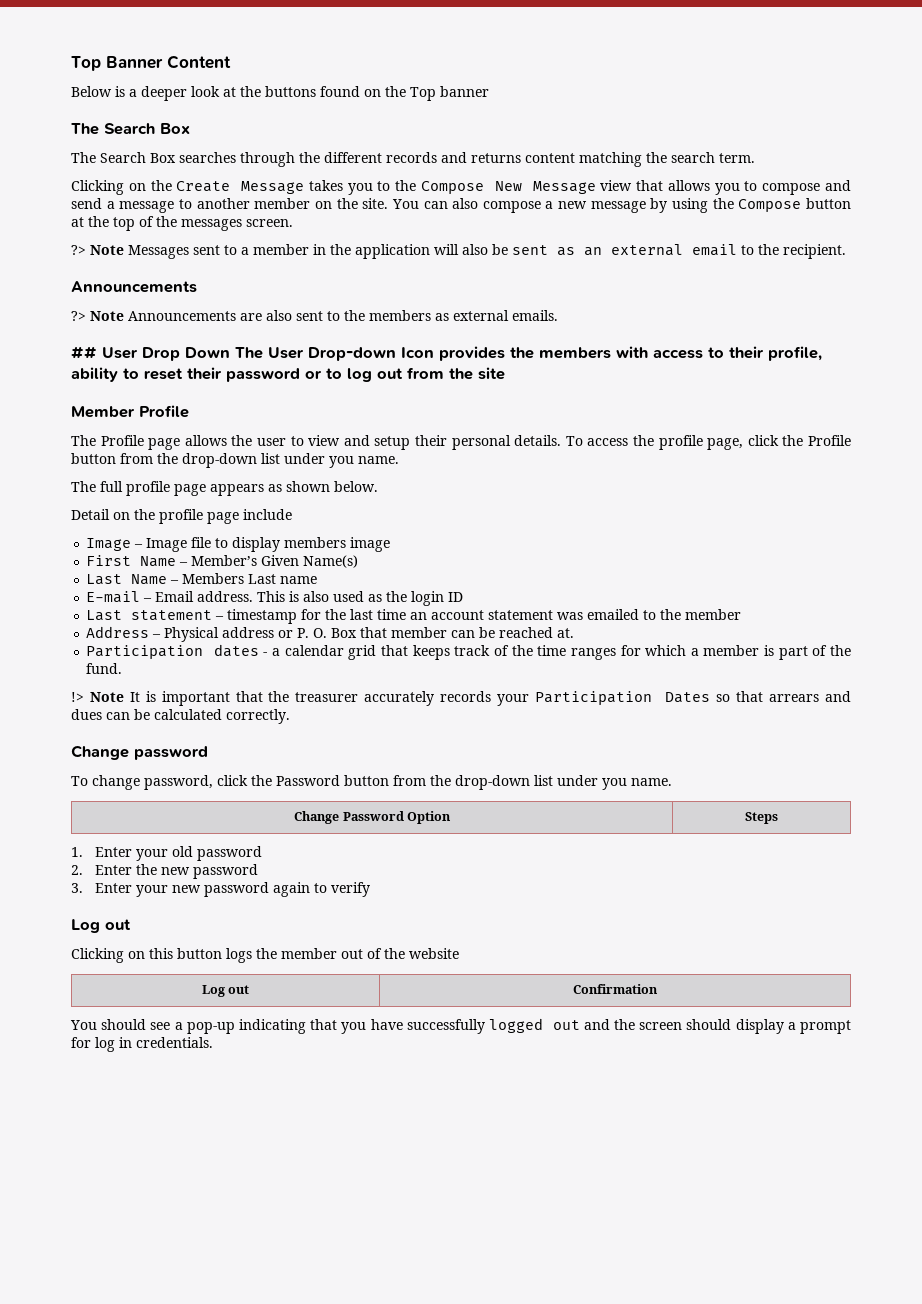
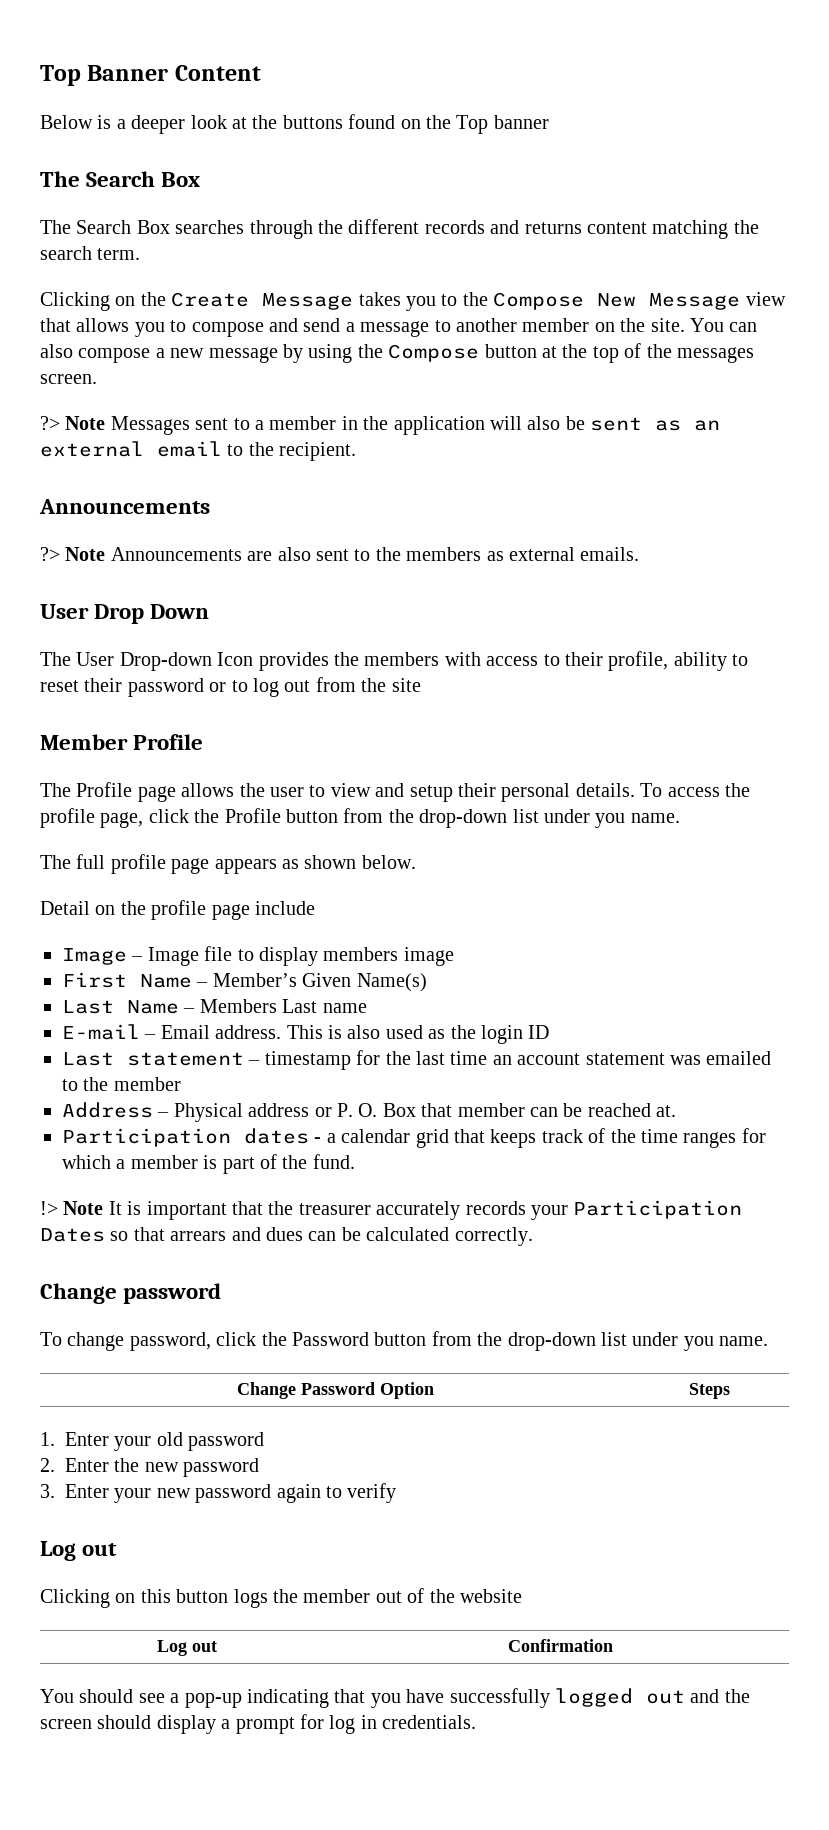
[71,346,97,359] ## -> (640, 554) none
(230, 352) none -> (210, 611) //

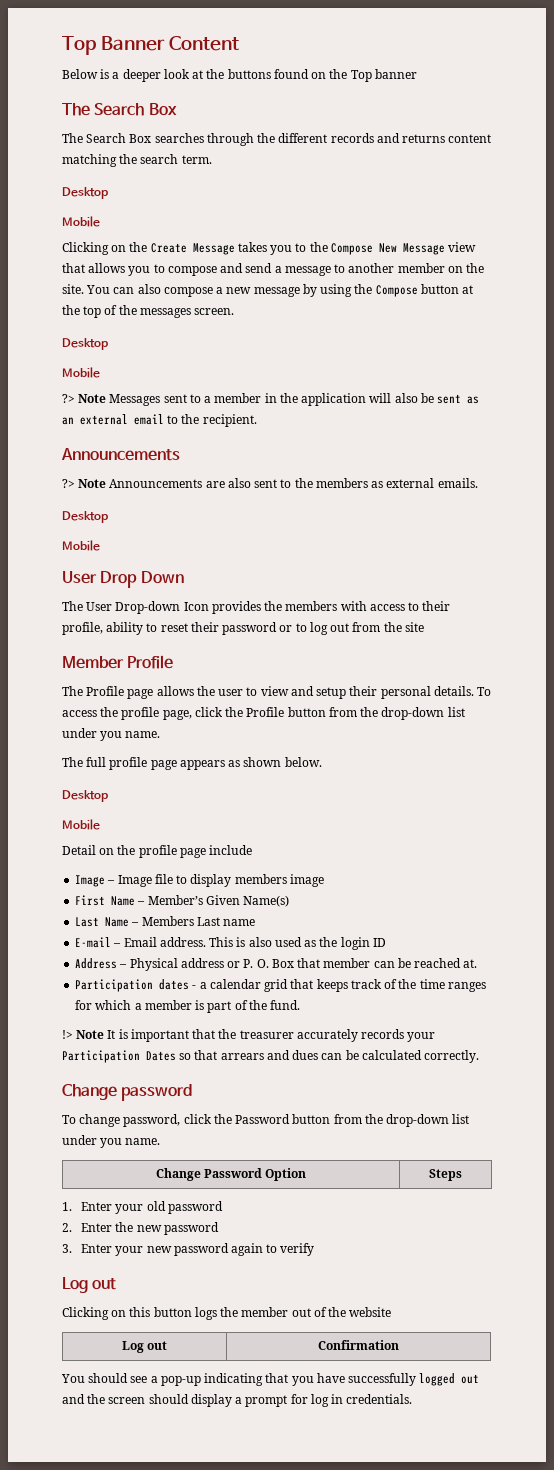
(141, 254) none -> [62,187,108,199] [62,216,100,227] // Desktop // Mobile
(97, 379) none -> [62,338,108,350] [62,367,100,378] // Desktop // Mobile
(640, 554) none -> [62,511,108,523] [62,540,100,551] // Desktop // Mobile
(416, 862) none -> [62,790,108,802] [62,819,100,830] // Desktop // Mobile
[62,1050,772,1070] [62,1077,181,1091] // Last statement – timestamp for the last time an account statement was emailed to the member -> (386, 942) none

